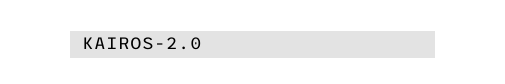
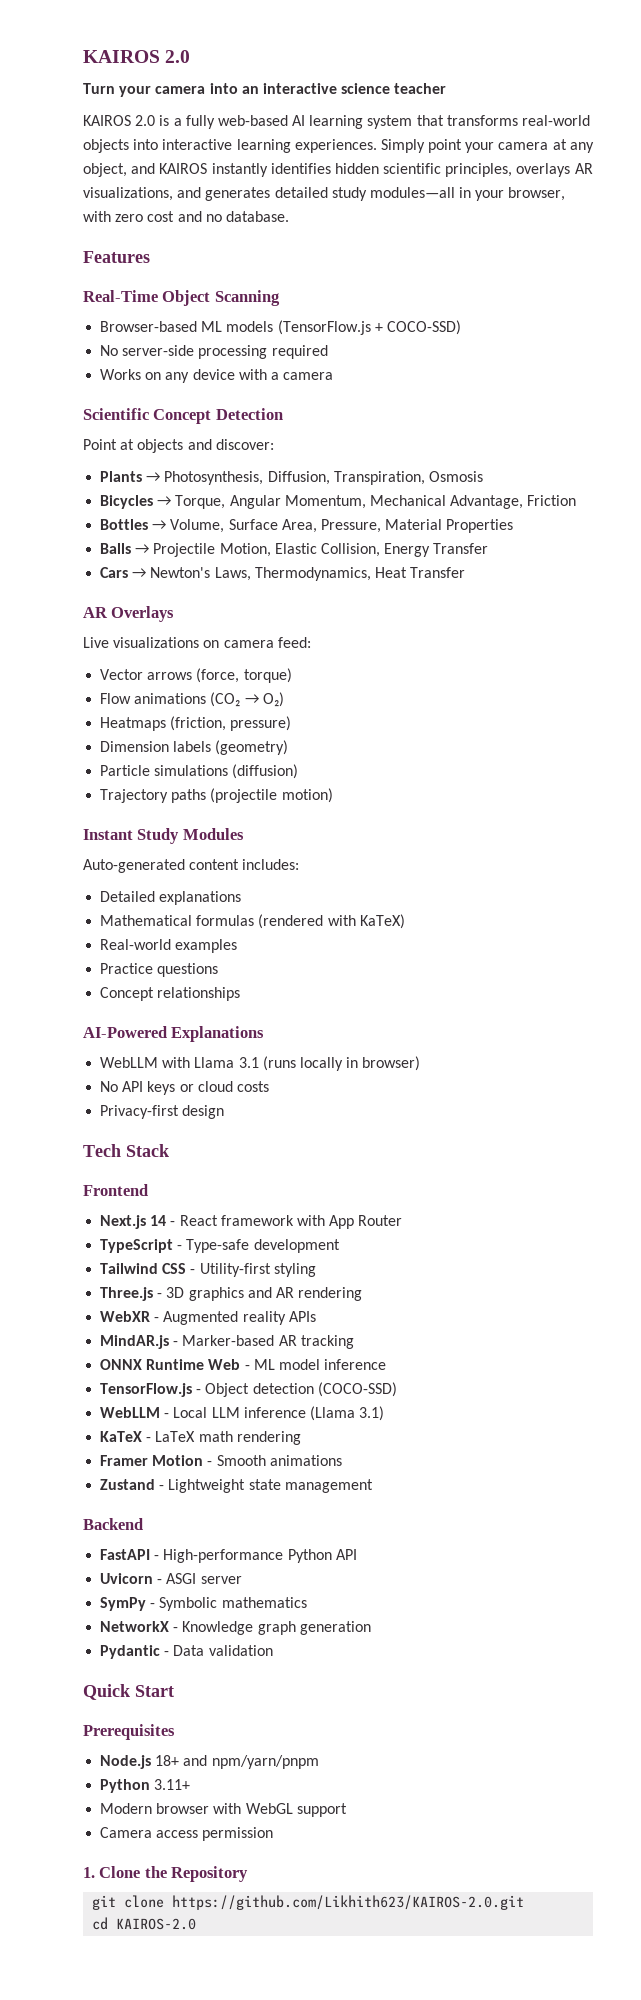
(82, 43) none -> [83,50,191,63] [83,83,447,97] [83,115,591,129] [83,139,594,153] [83,163,593,177] [83,187,566,201] [83,211,289,222] [83,251,150,263] [83,290,280,306] [100,320,461,335] [100,345,328,359] [100,369,334,383] [83,408,283,424] [83,439,274,453] [100,471,483,485] [100,495,577,509] [100,519,514,533] [100,543,489,557] [100,567,466,581] [83,606,175,622] [83,637,311,648] [100,668,292,683] [100,692,284,707] [100,716,292,731] [100,740,289,755] [100,764,299,779] [100,788,333,803] [83,828,244,844] [83,859,300,873] [100,891,242,905] [100,914,405,929] [100,939,238,953] [100,963,219,977] [100,987,241,1001] [83,1026,265,1042] [100,1056,421,1071] [100,1081,269,1095] [100,1105,225,1119] [83,1144,169,1157] [83,1184,148,1196] [100,1215,403,1229] [100,1239,340,1253] [100,1263,316,1277] [100,1287,363,1301] [100,1311,316,1325] [100,1335,354,1349] [100,1359,387,1370] [100,1382,397,1397] [100,1406,385,1421] [100,1431,301,1445] [100,1455,342,1466] [100,1479,373,1493] [83,1518,143,1530] [100,1549,357,1563] [100,1573,242,1584] [100,1597,307,1611] [100,1621,371,1635] [100,1645,273,1659] [83,1684,174,1700] [83,1724,175,1740] [100,1755,319,1769] [100,1779,191,1793] [100,1803,347,1817] [100,1827,274,1841] [83,1866,249,1882] [92,1895,525,1910] [92,1917,109,1930] KAIROS 2.0 // Turn your camera into an interactive science teacher // KAIROS 2.0 is a fully web-based AI learning system that transforms real-world objects into interactive learning experiences. Simply point your camera at any object, and KAIROS instantly identifies hidden scientific principles, overlays AR visualizations, and generates detailed study modules—all in your browser, with zero cost and no database. // Features // Real-Time Object Scanning // Browser-based ML models (TensorFlow.js + COCO-SSD) // No server-side processing required // Works on any device with a camera // Scientific Concept Detection // Point at objects and discover: // Plants → Photosynthesis, Diffusion, Transpiration, Osmosis // Bicycles → Torque, Angular Momentum, Mechanical Advantage, Friction // Bottles → Volume, Surface Area, Pressure, Material Properties // Balls → Projectile Motion, Elastic Collision, Energy Transfer // Cars → Newton's Laws, Thermodynamics, Heat Transfer // AR Overlays // Live visualizations on camera feed: // Vector arrows (force, torque) // Flow animations (CO₂ → O₂) // Heatmaps (friction, pressure) // Dimension labels (geometry) // Particle simulations (diffusion) // Trajectory paths (projectile motion) // Instant Study Modules // Auto-generated content includes: // Detailed explanations // Mathematical formulas (rendered with KaTeX) // Real-world examples // Practice questions // Concept relationships // AI-Powered Explanations // WebLLM with Llama 3.1 (runs locally in browser) // No API keys or cloud costs // Privacy-first design // Tech Stack // Frontend // Next.js 14 - React framework with App Router // TypeScript - Type-safe development // Tailwind CSS - Utility-first styling // Three.js - 3D graphics and AR rendering // WebXR - Augmented reality APIs // MindAR.js - Marker-based AR tracking // ONNX Runtime Web - ML model inference // TensorFlow.js - Object detection (COCO-SSD) // WebLLM - Local LLM inference (Llama 3.1) // KaTeX - LaTeX math rendering // Framer Motion - Smooth animations // Zustand - Lightweight state management // Backend // FastAPI - High-performance Python API // Uvicorn - ASGI server // SymPy - Symbolic mathematics // NetworkX - Knowledge graph generation // Pydantic - Data validation // Quick Start // Prerequisites // Node.js 18+ and npm/yarn/pnpm // Python 3.11+ // Modern browser with WebGL support // Camera access permission // 1. Clone the Repository // git clone https://github.com/Likhith623/KAIROS-2.0.git // cd

